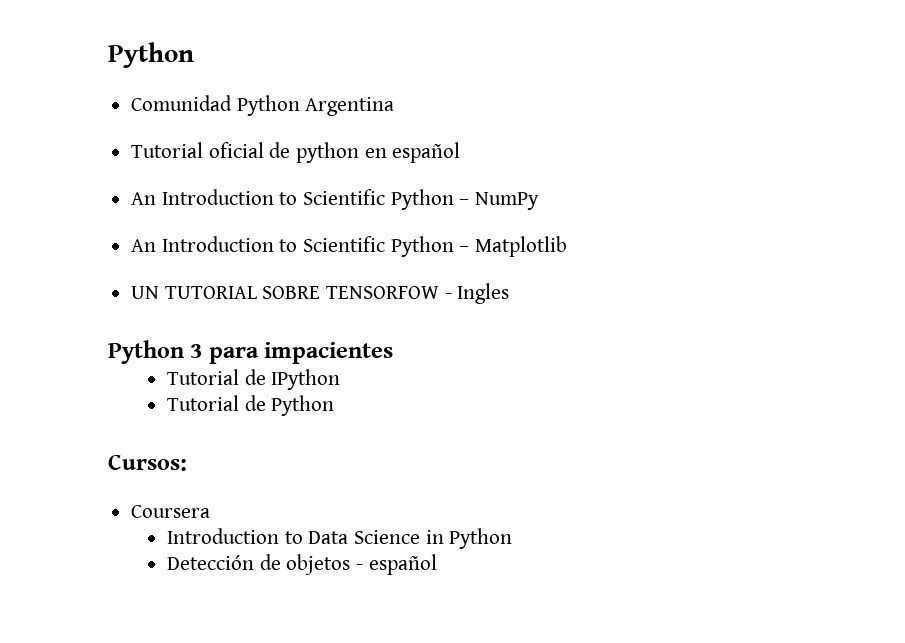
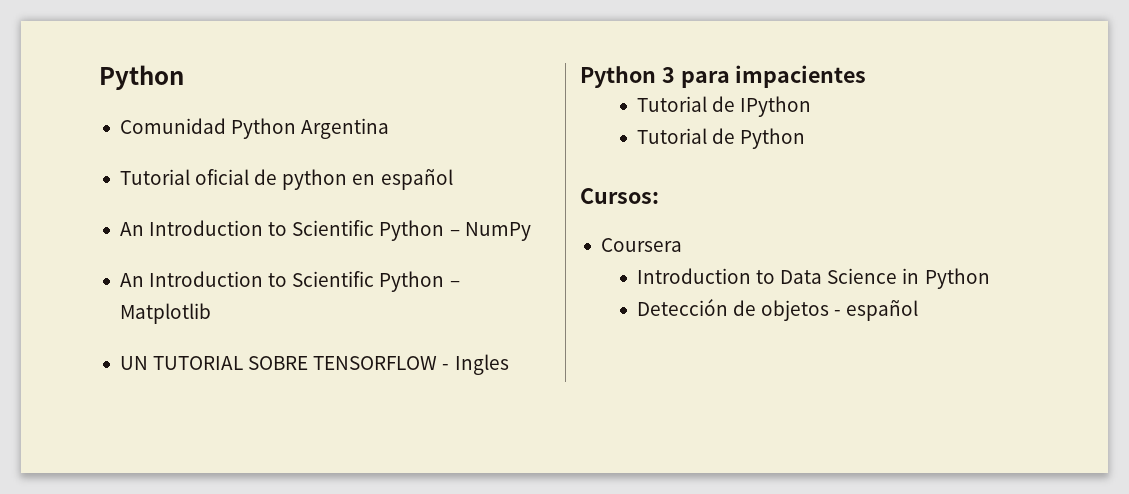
[326,286,440,299] TENSORFOW -> [313,356,438,370] TENSORFLOW

